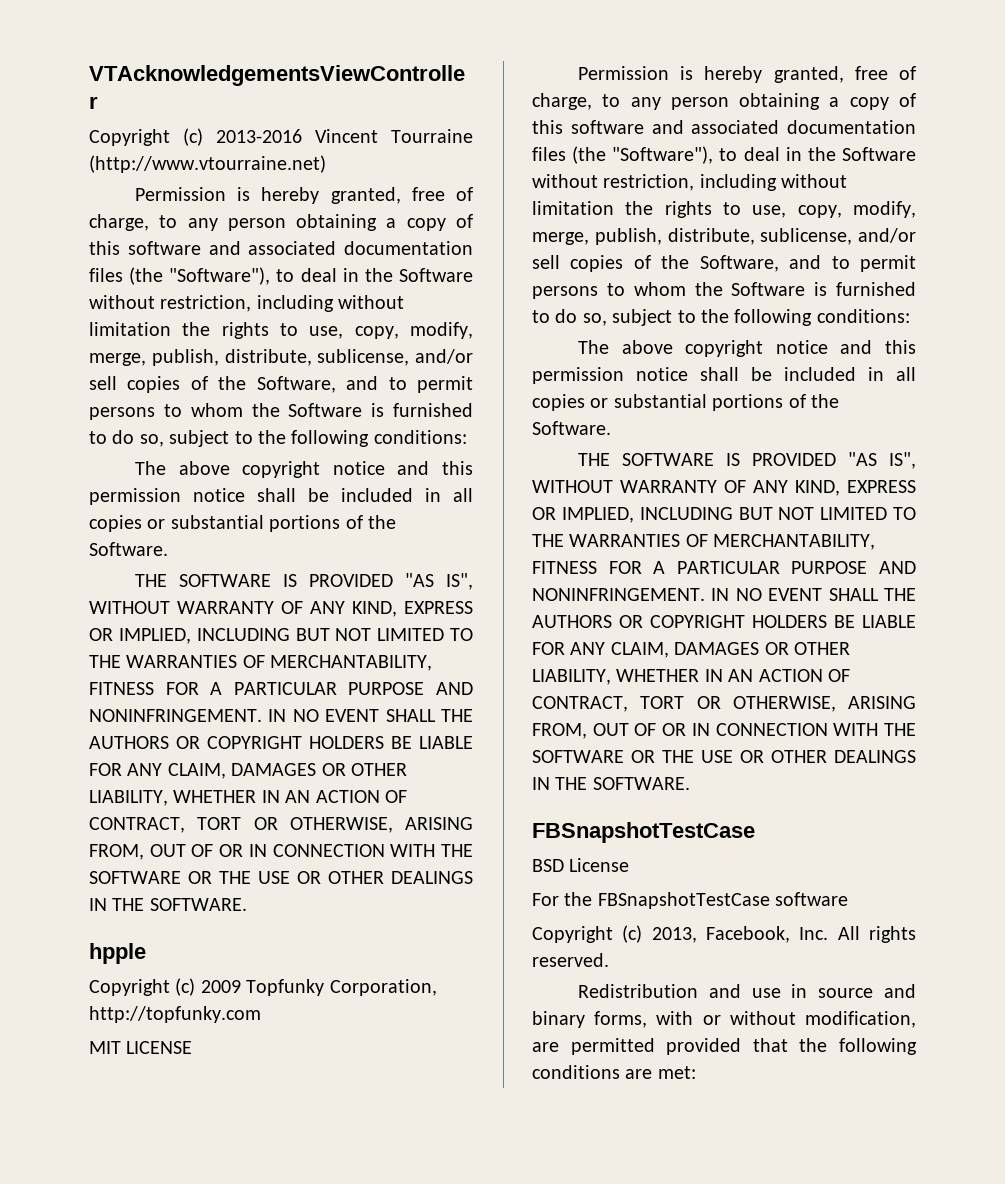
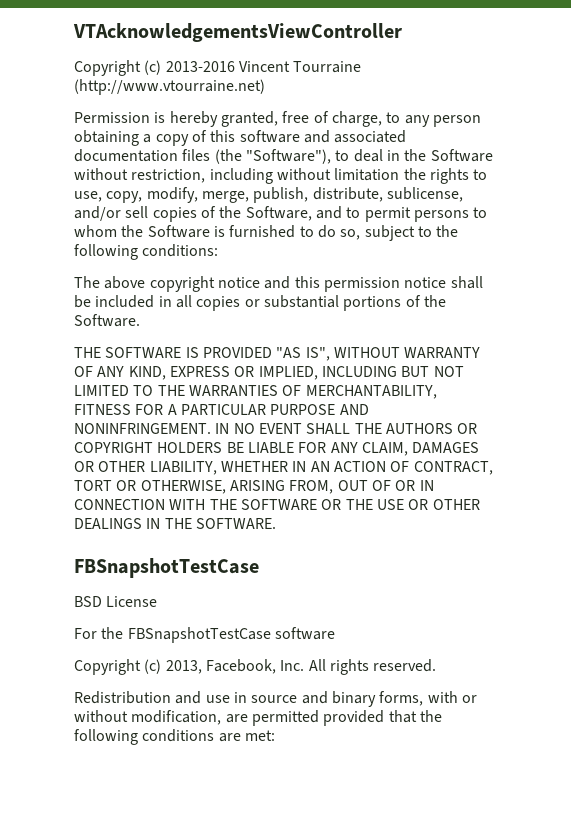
[89,943,146,964] [89,978,437,996] [89,1006,261,1023] [89,1041,193,1054] [577,66,916,83] [532,93,916,110] [532,120,916,134] [532,146,916,164] [532,174,848,191] [532,201,916,218] [532,228,916,245] [532,255,916,272] [532,282,916,299] [532,309,910,326] [577,340,916,357] [532,367,916,384] [532,394,839,411] [532,421,611,435] [577,452,916,469] [532,480,916,496] [532,507,916,523] [532,534,876,550] [532,561,916,574] [532,588,916,601] [532,615,916,628] [532,642,850,658] [532,669,850,685] [532,696,916,712] [532,723,916,739] [532,750,916,763] [532,777,690,790] // hpple // Copyright (c) 2009 Topfunky Corporation, http://topfunky.com // MIT LICENSE // Permission is hereby granted, free of charge, to any person obtaining a copy of this software and associated documentation files (the "Software"), to deal in the Software without restriction, including without limitation the rights to use, copy, modify, merge, publish, distribute, sublicense, and/or sell copies of the Software, and to permit persons to whom the Software is furnished to do so, subject to the following conditions: // The above copyright notice and this permission notice shall be included in all copies or substantial portions of the Software. // THE SOFTWARE IS PROVIDED "AS IS", WITHOUT WARRANTY OF ANY KIND, EXPRESS OR IMPLIED, INCLUDING BUT NOT LIMITED TO THE WARRANTIES OF MERCHANTABILITY, FITNESS FOR A PARTICULAR PURPOSE AND NONINFRINGEMENT. IN NO EVENT SHALL THE AUTHORS OR COPYRIGHT HOLDERS BE LIABLE FOR ANY CLAIM, DAMAGES OR OTHER LIABILITY, WHETHER IN AN ACTION OF CONTRACT, TORT OR OTHERWISE, ARISING FROM, OUT OF OR IN CONNECTION WITH THE SOFTWARE OR THE USE OR OTHER DEALINGS IN THE SOFTWARE. -> (276, 523) none

